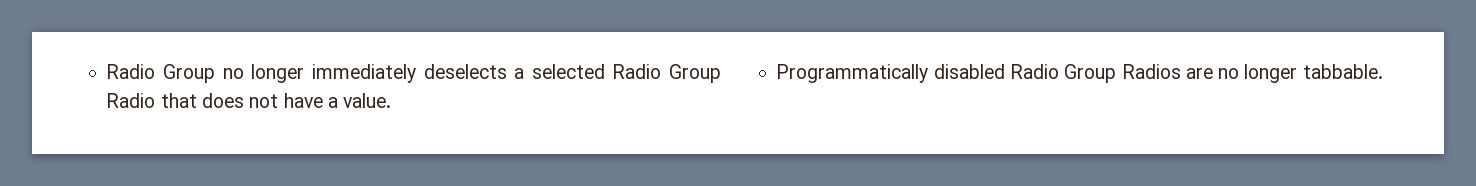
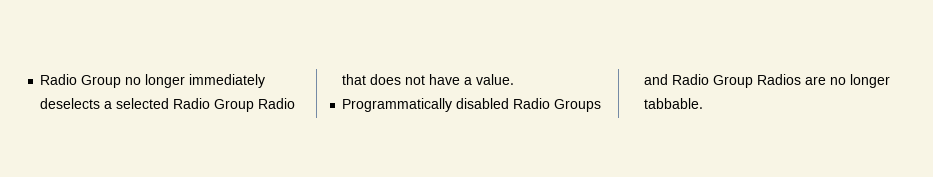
(1059, 71) none -> [554,99,602,112] [644,74,710,85] Groups and Radio

